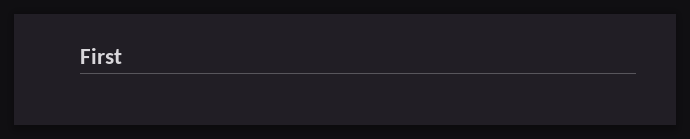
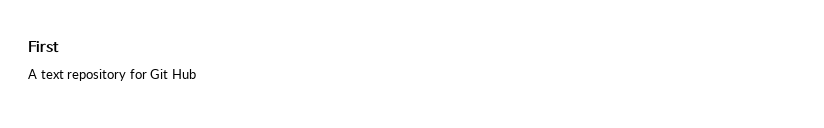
(122, 56) none -> [28,69,196,81] // A text repository for Git Hub

